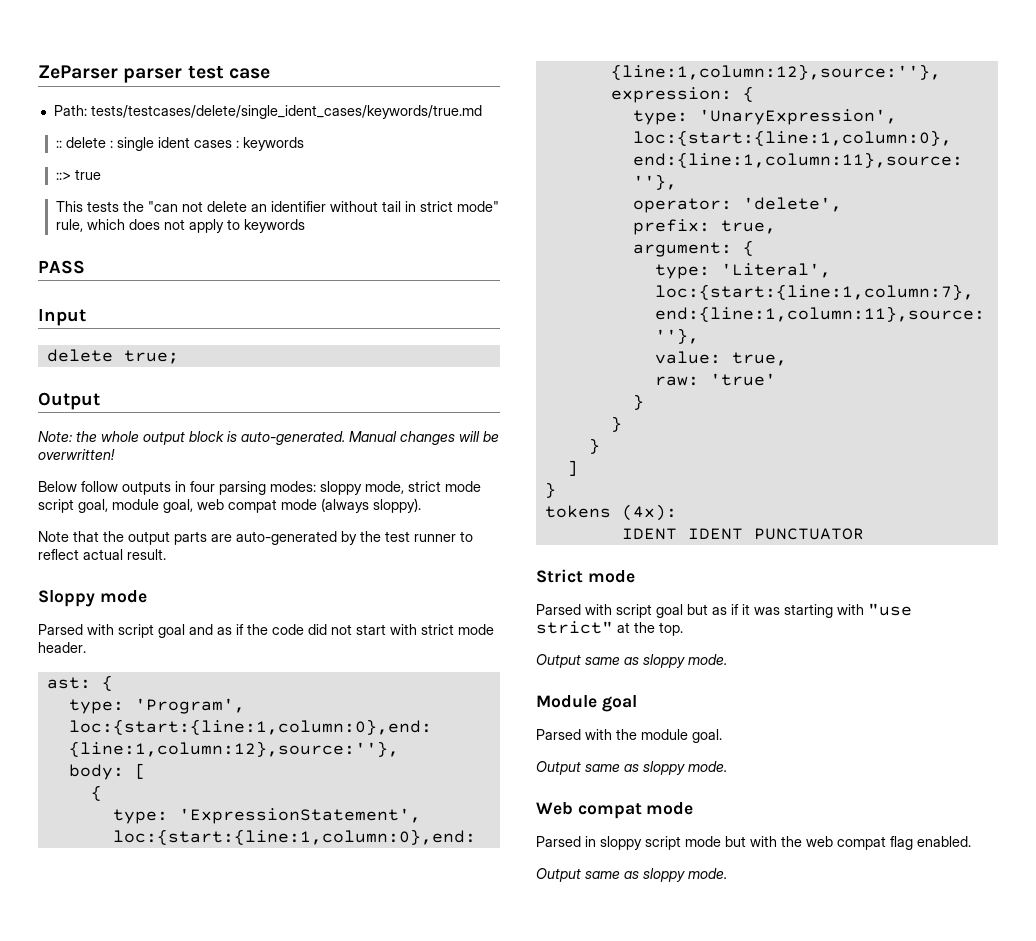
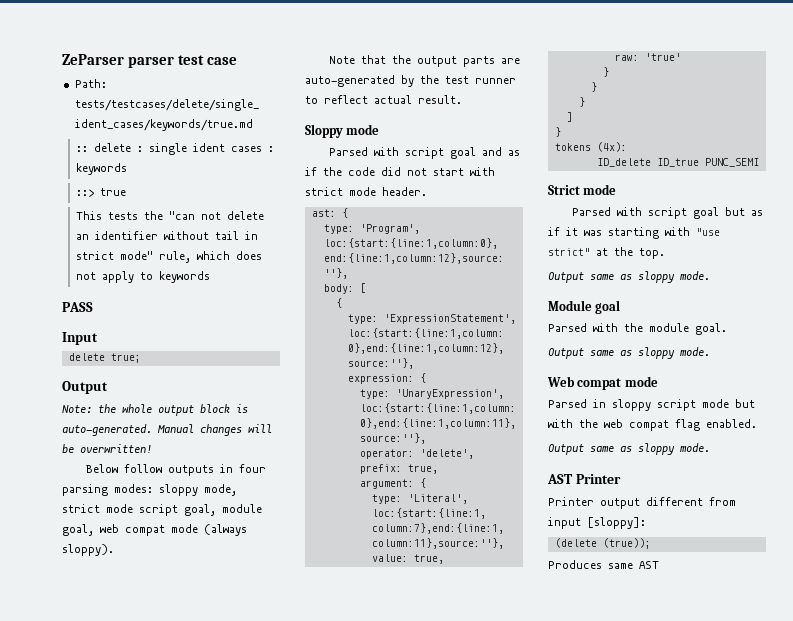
[621,528,864,540] IDENT IDENT PUNCTUATOR -> [596,158,759,167] ID_delete ID_true PUNC_SEMI
(727, 873) none -> [547,474,621,484] [548,497,736,509] [548,517,646,529] [554,538,651,549] [548,560,659,569] // AST Printer // Printer output different from input [sloppy]: // (delete (true)); // Produces same AST

